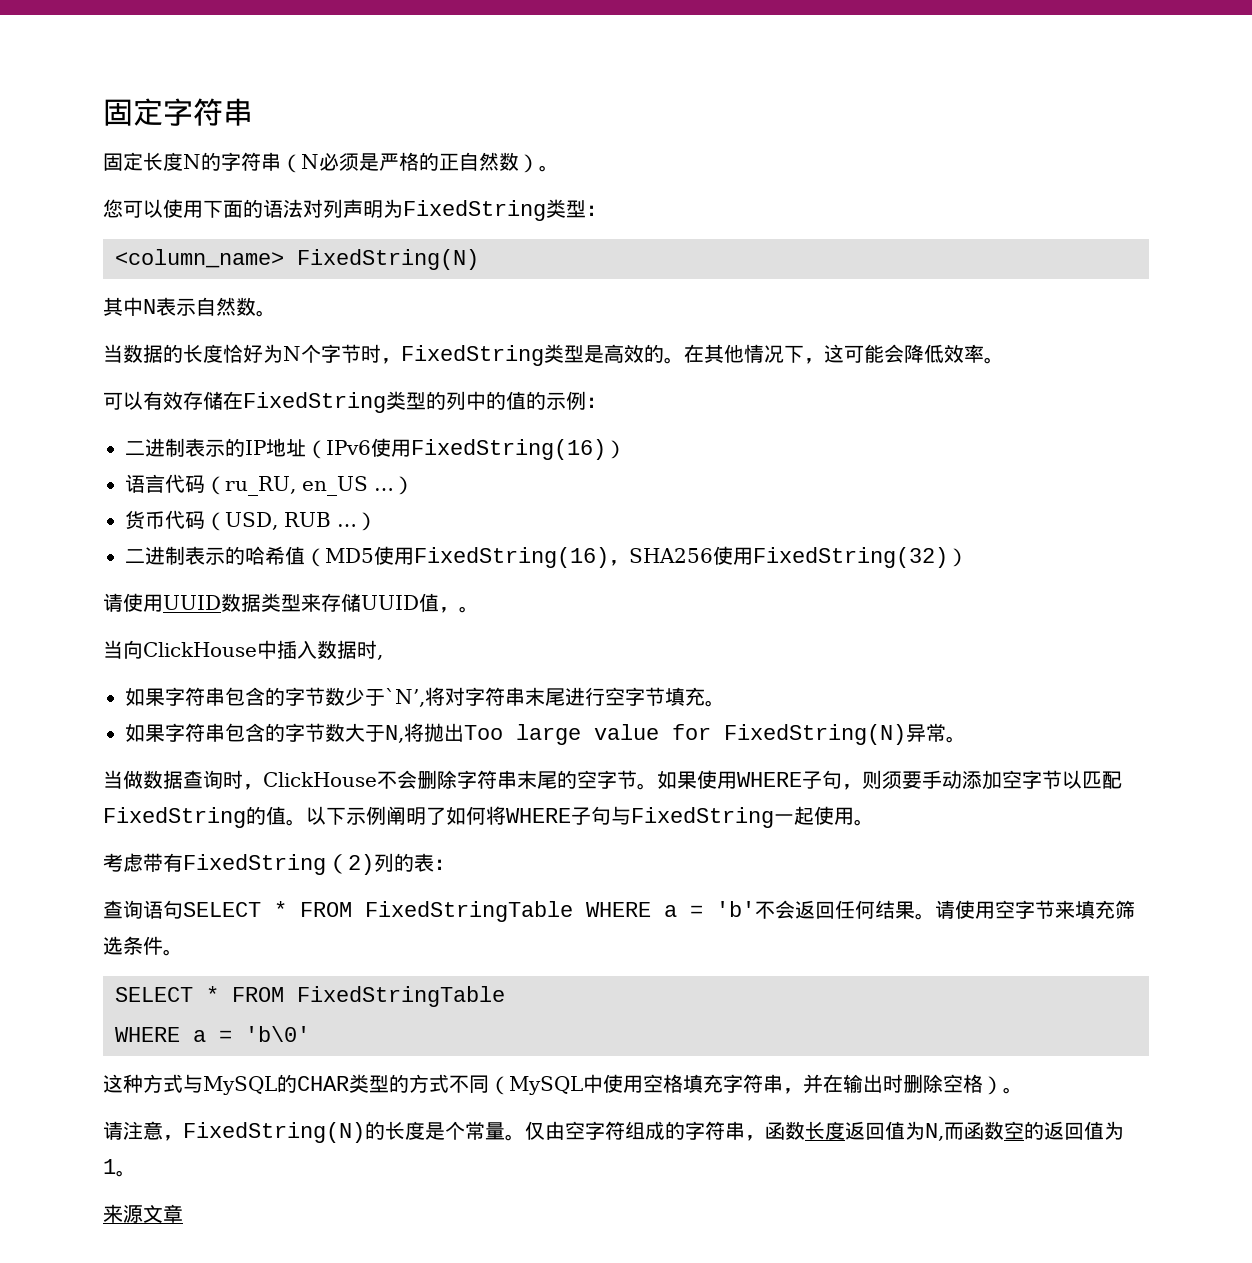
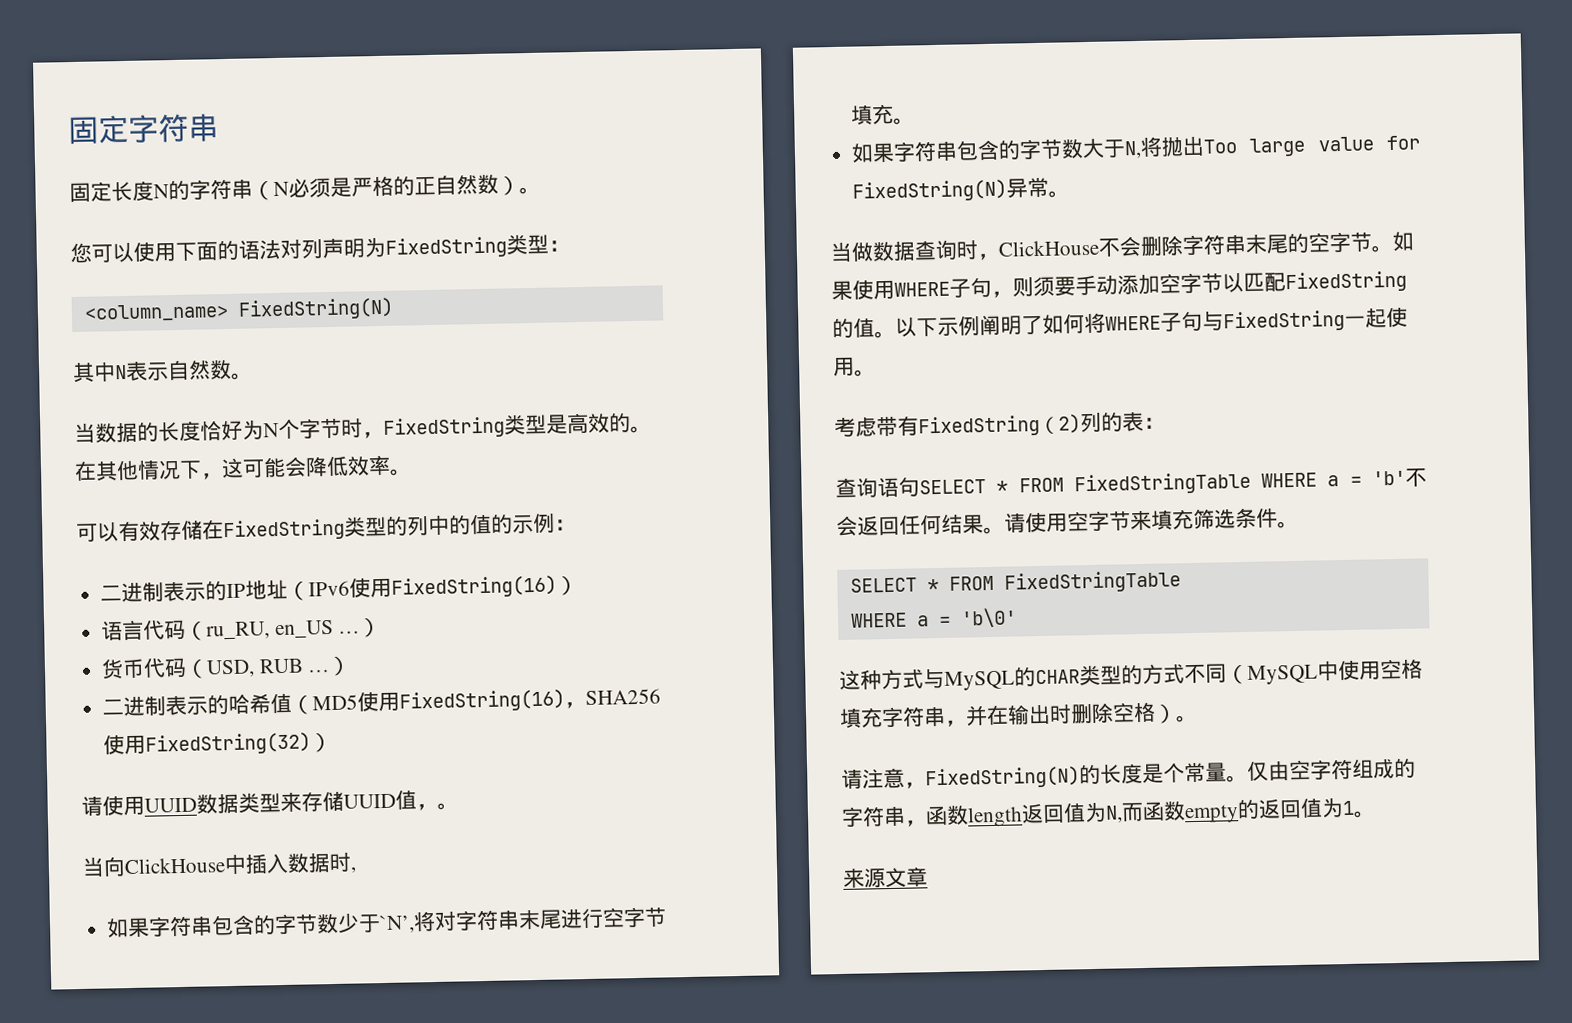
[805,1121,845,1140] 长度 -> [967,806,1023,828] length
[1004,1121,1024,1140] 空 -> [1184,804,1239,824] empty

